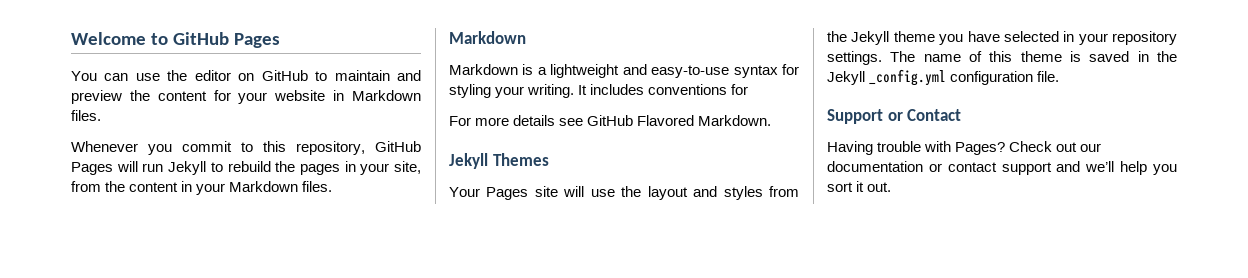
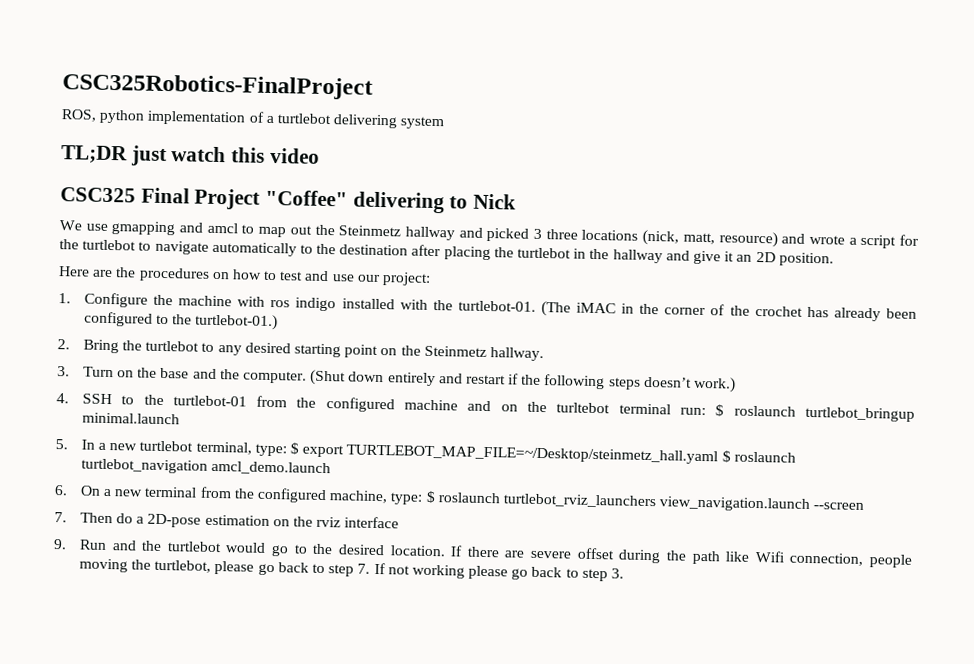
[71,32,280,48] [71,70,422,81] [71,90,422,104] [71,110,101,121] [71,141,421,155] [71,161,421,175] [71,181,333,195] [449,31,526,44] [449,64,799,78] [449,84,749,98] [449,115,772,126] [449,153,549,169] [449,186,799,200] [827,31,1177,45] [827,51,1177,65] [827,69,1060,86] [827,109,962,124] [827,141,1102,155] [827,161,1177,175] [827,181,892,192] Welcome to GitHub Pages // You can use the editor on GitHub to maintain and preview the content for your website in Markdown files. // Whenever you commit to this repository, GitHub Pages will run Jekyll to rebuild the pages in your site, from the content in your Markdown files. // Markdown // Markdown is a lightweight and easy-to-use syntax for styling your writing. It includes conventions for // For more details see GitHub Flavored Markdown. // Jekyll Themes // Your Pages site will use the layout and styles from the Jekyll theme you have selected in your repository settings. The name of this theme is saved in the Jekyll _config.yml configuration file. // Support or Contact // Having trouble with Pages? Check out our documentation or contact support and we’ll help you sort it out. -> [62,73,373,100] [61,109,445,130] [61,145,320,167] [60,187,517,214] [59,220,919,249] [59,239,834,267] [58,266,432,286] [58,292,917,322] [83,311,279,331] [57,339,544,362] [57,366,737,393] [56,393,915,422] [81,412,180,425] [55,439,796,465] [80,458,332,476] [54,485,865,513] [54,512,400,529] [53,539,912,568] [78,558,625,582] CSC325Robotics-FinalProject // ROS, python implementation of a turtlebot delivering system // TL;DR just watch this video // CSC325 Final Project "Coffee" delivering to Nick // We use gmapping and amcl to map out the Steinmetz hallway and picked 3 three locations (nick, matt, resource) and wrote a script for the turtlebot to navigate automatically to the destination after placing the turtlebot in the hallway and give it an 2D position. // Here are the procedures on how to test and use our project: // 1. Configure the machine with ros indigo installed with the turtlebot-01. (The iMAC in the corner of the crochet has already been configured to the turtlebot-01.) // 2. Bring the turtlebot to any desired starting point on the Steinmetz hallway. // 3. Turn on the base and the computer. (Shut down entirely and restart if the following steps doesn’t work.) // 4. SSH to the turtlebot-01 from the configured machine and on the turltebot terminal run: $ roslaunch turtlebot_bringup minimal.launch // 5. In a new turtlebot terminal, type: $ export TURTLEBOT_MAP_FILE=~/Desktop/steinmetz_hall.yaml $ roslaunch turtlebot_navigation amcl_demo.launch // 6. On a new terminal from the configured machine, type: $ roslaunch turtlebot_rviz_launchers view_navigation.launch --screen // 7. Then do a 2D-pose estimation on the rviz interface // 9. Run and the turtlebot would go to the desired location. If there are severe offset during the path like Wifi connection, people moving the turtlebot, please go back to step 7. If not working please go back to step 3.

